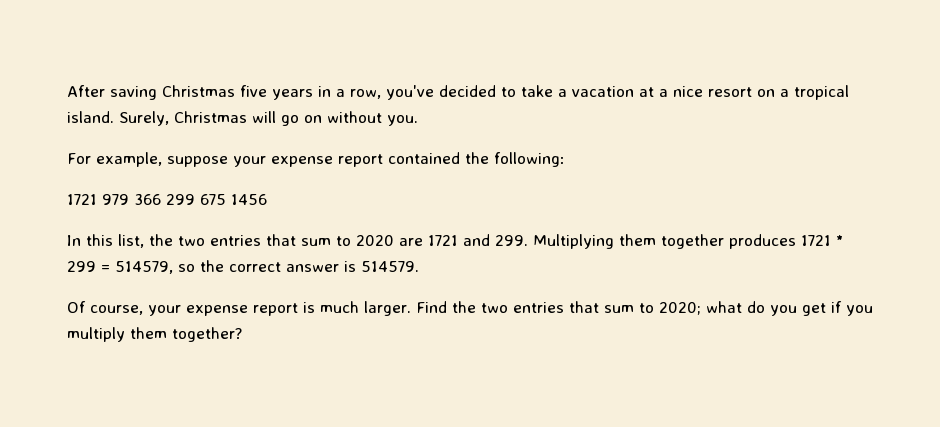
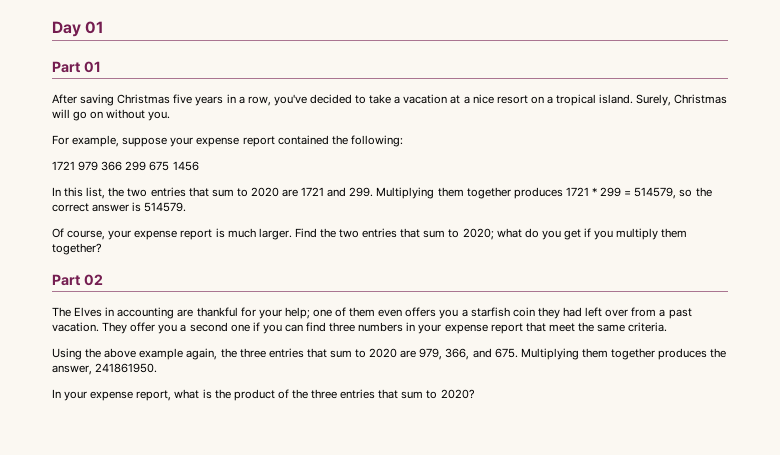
(67, 91) none -> [52,21,105,37] [52,61,101,73] Day 01 // Part 01 //
(242, 334) none -> [52,274,103,286] [52,307,692,319] [52,322,668,334] [52,348,727,360] [52,363,158,375] [52,389,475,401] // Part 02 // The Elves in accounting are thankful for your help; one of them even offers you a starfish coin they had left over from a past vacation. They offer you a second one if you can find three numbers in your expense report that meet the same criteria. // Using the above example again, the three entries that sum to 2020 are 979, 366, and 675. Multiplying them together produces the answer, 241861950. // In your expense report, what is the product of the three entries that sum to 2020?

